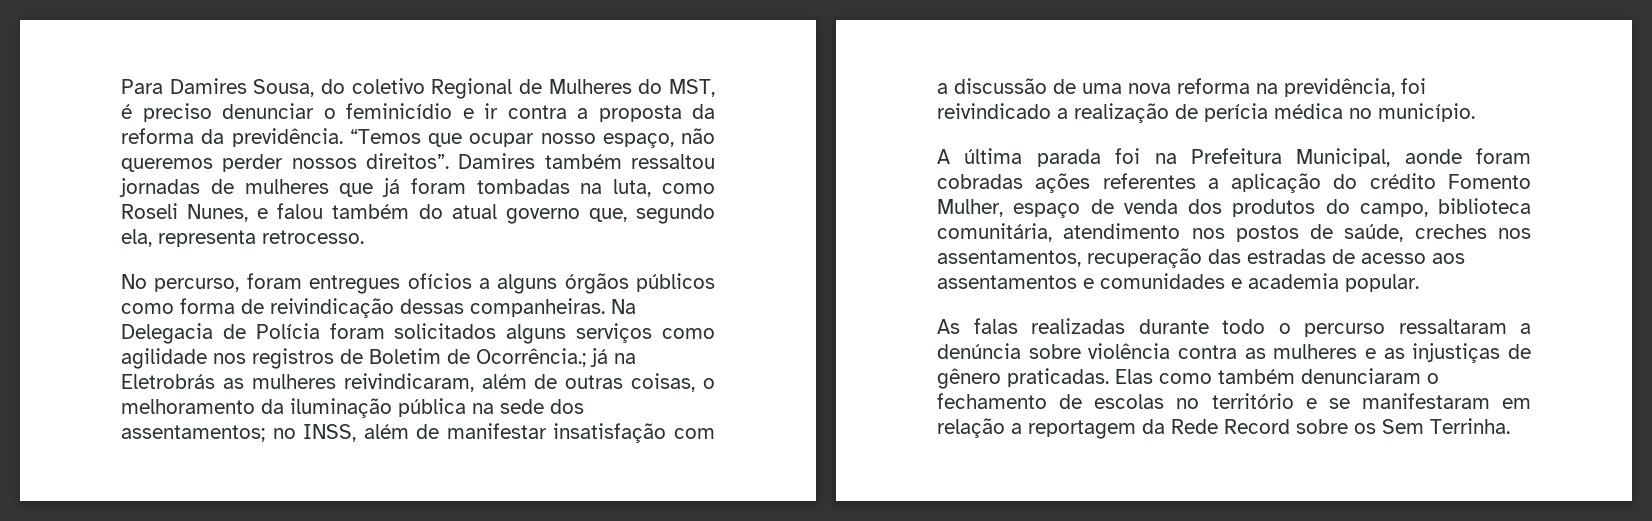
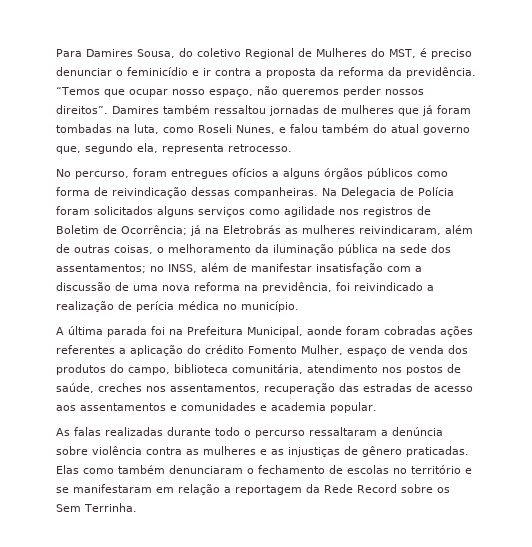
[476,348,586,367] Ocorrência.; -> [121,225,187,235] Ocorrência;

